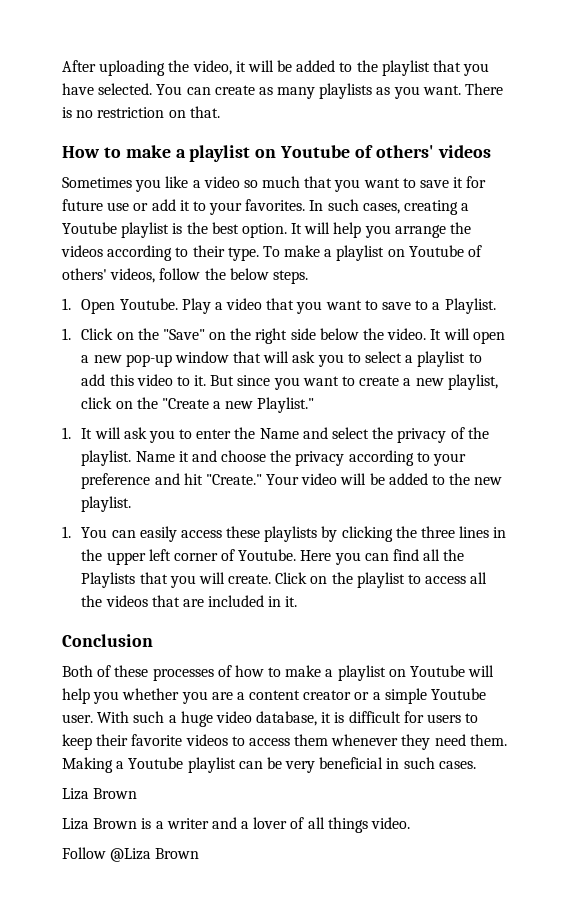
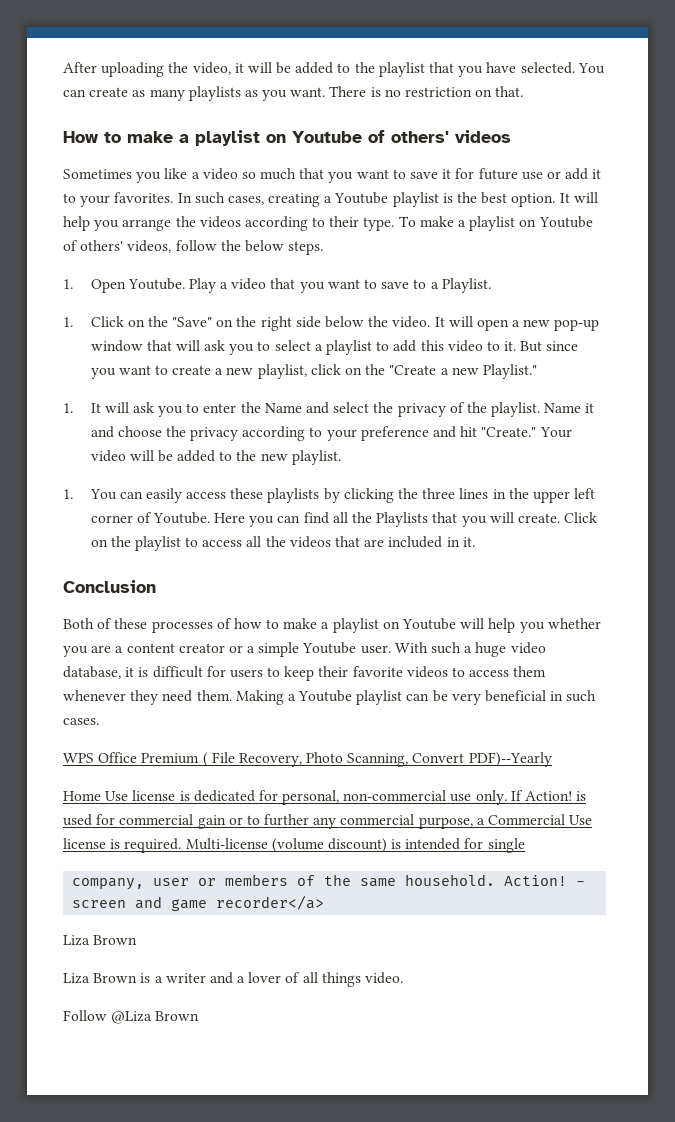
(476, 765) none -> [63,752,552,767] [63,790,587,805] [63,814,593,829] [63,838,525,853] [72,874,586,890] [72,895,325,911] // WPS Office Premium ( File Recovery, Photo Scanning, Convert PDF)--Yearly // Home Use license is dedicated for personal, non-commercial use only. If Action! is used for commercial gain or to further any commercial purpose, a Commercial Use license is required. Multi-license (volume discount) is intended for single // company, user or members of the same household. Action! - screen and game recorder</a>

